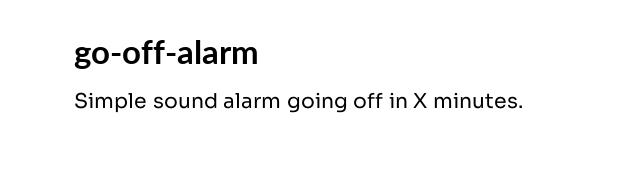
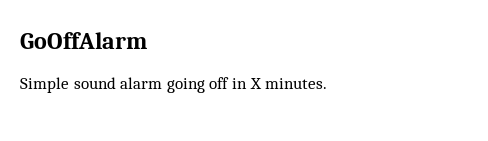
[74,40,259,69] go-off-alarm -> [20,32,147,49] GoOffAlarm

